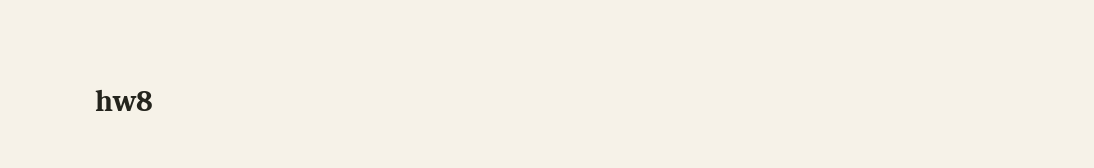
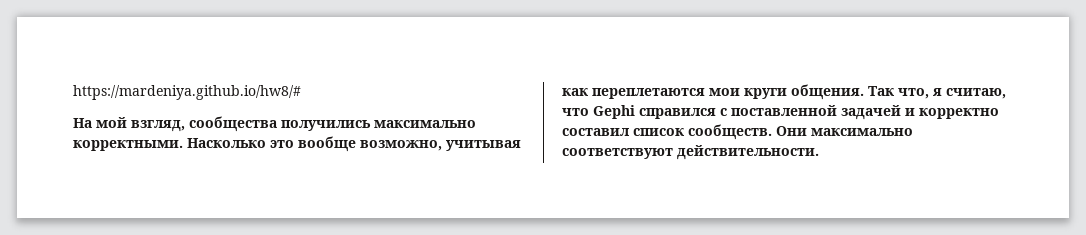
[95,89,153,111] hw8 -> [73,85,301,100] [73,116,476,132] [73,136,521,152] [562,84,1006,100] [562,105,999,120] [562,124,913,140] [562,145,819,160] https://mardeniya.github.io/hw8/# // На мой взгляд, сообщества получились максимально корректными. Насколько это вообще возможно, учитывая как переплетаются мои круги общения. Так что, я считаю, что Gephi справился с поставленной задачей и корректно составил список сообществ. Они максимально соответствуют действительности.

